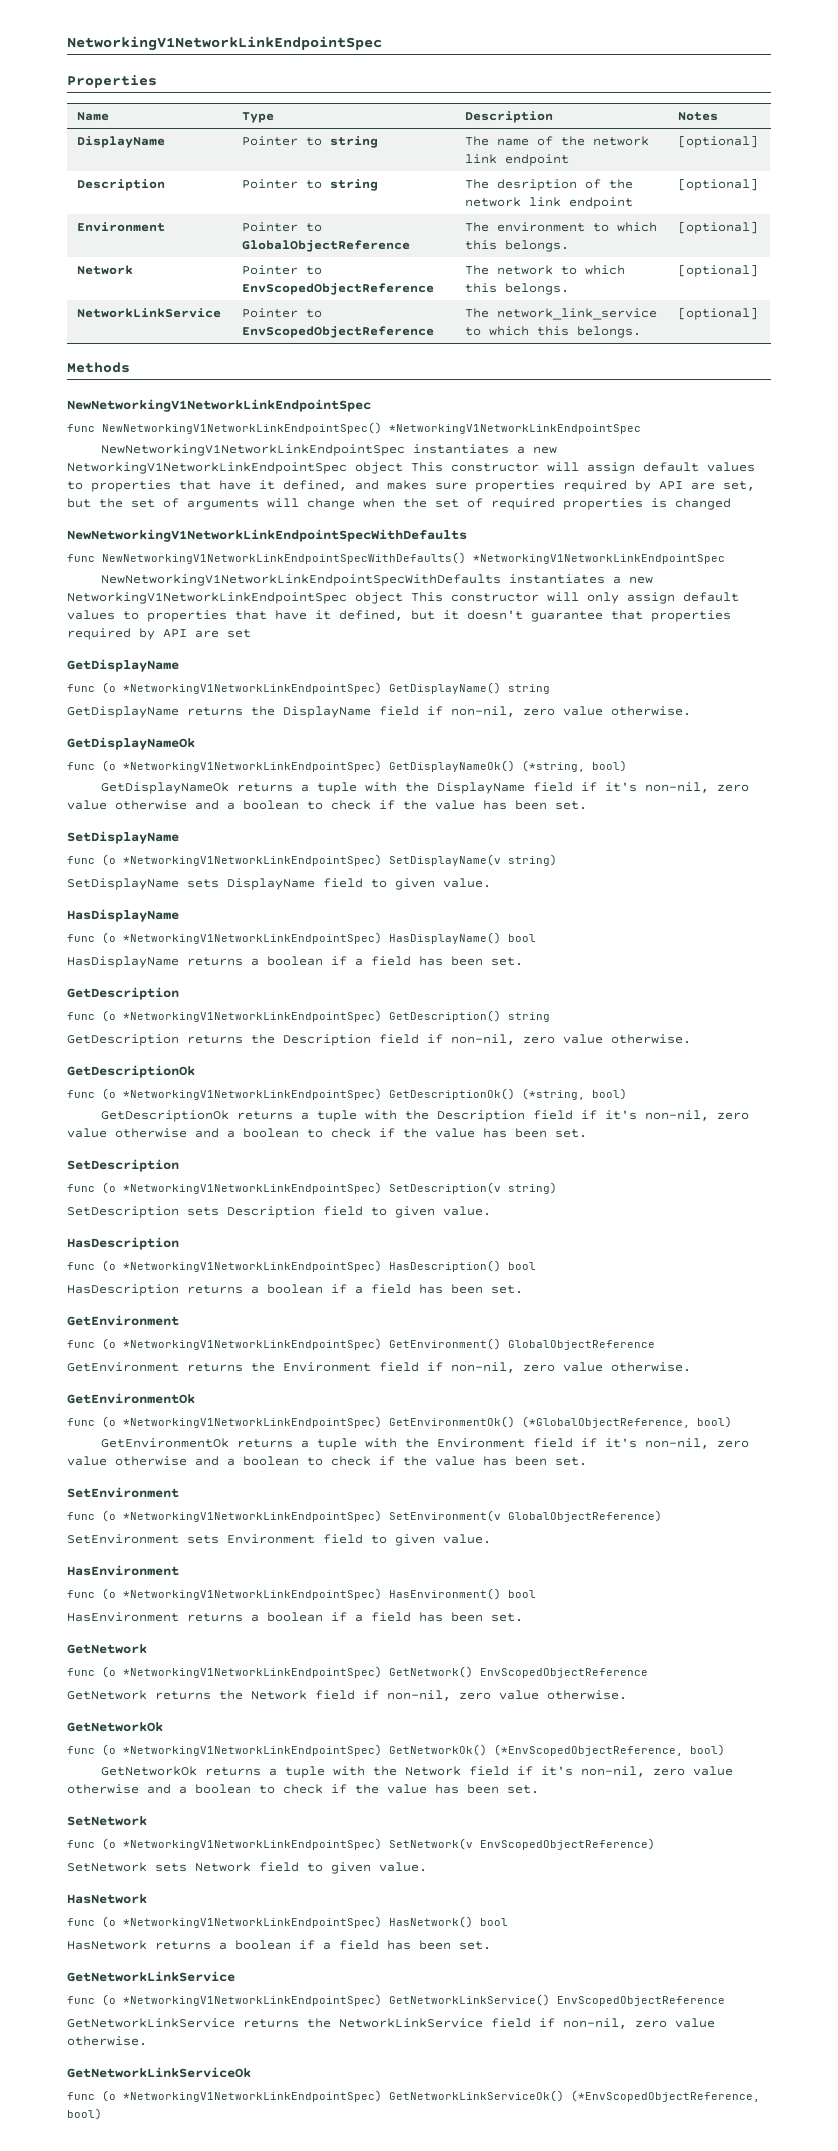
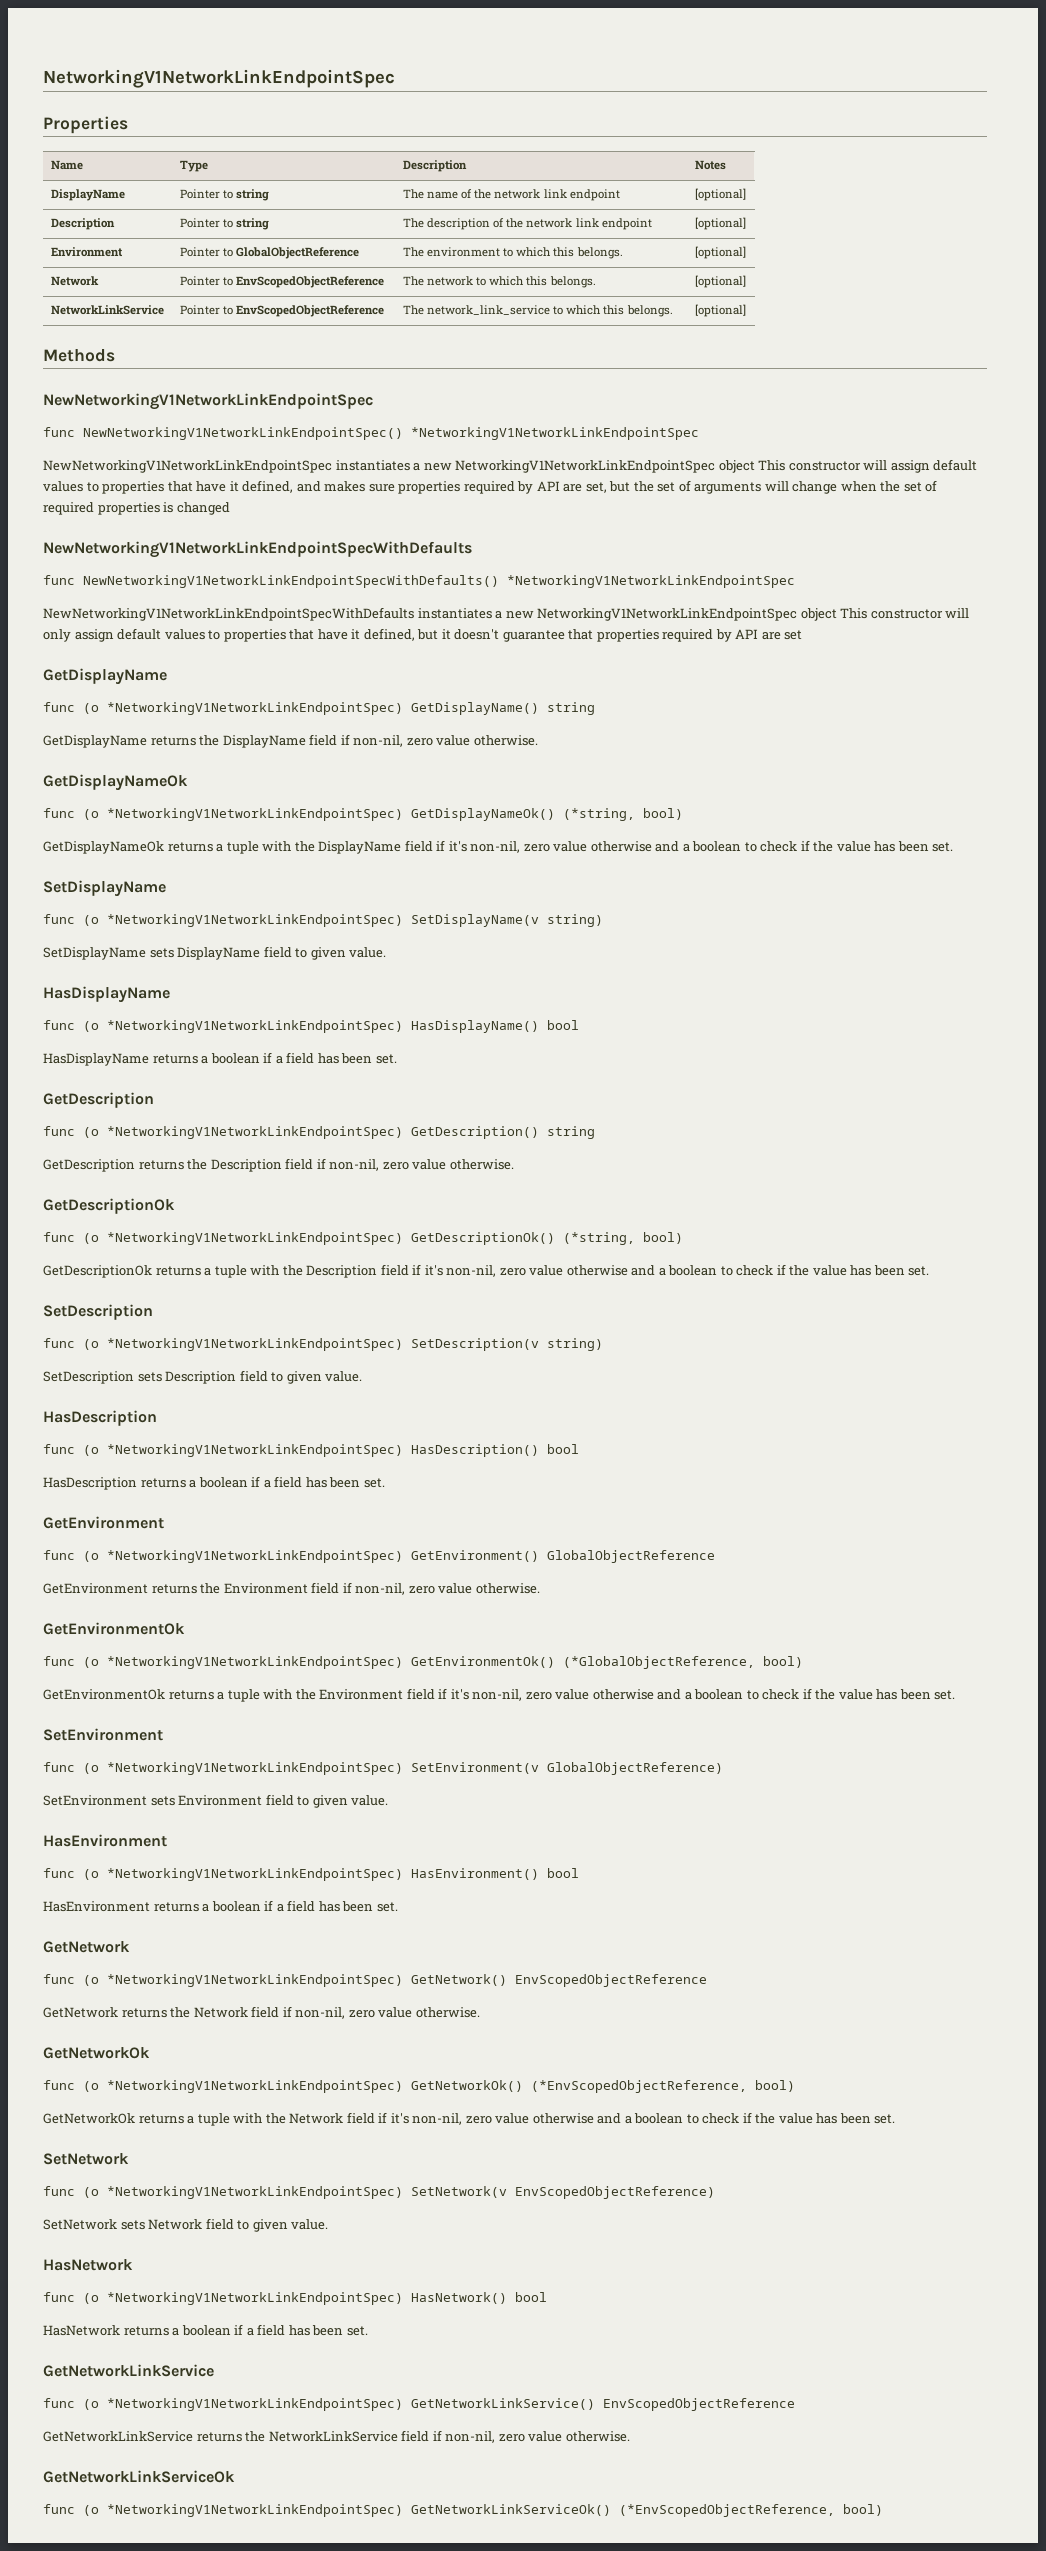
[497,179,578,191] desription -> [427,218,491,230] description

